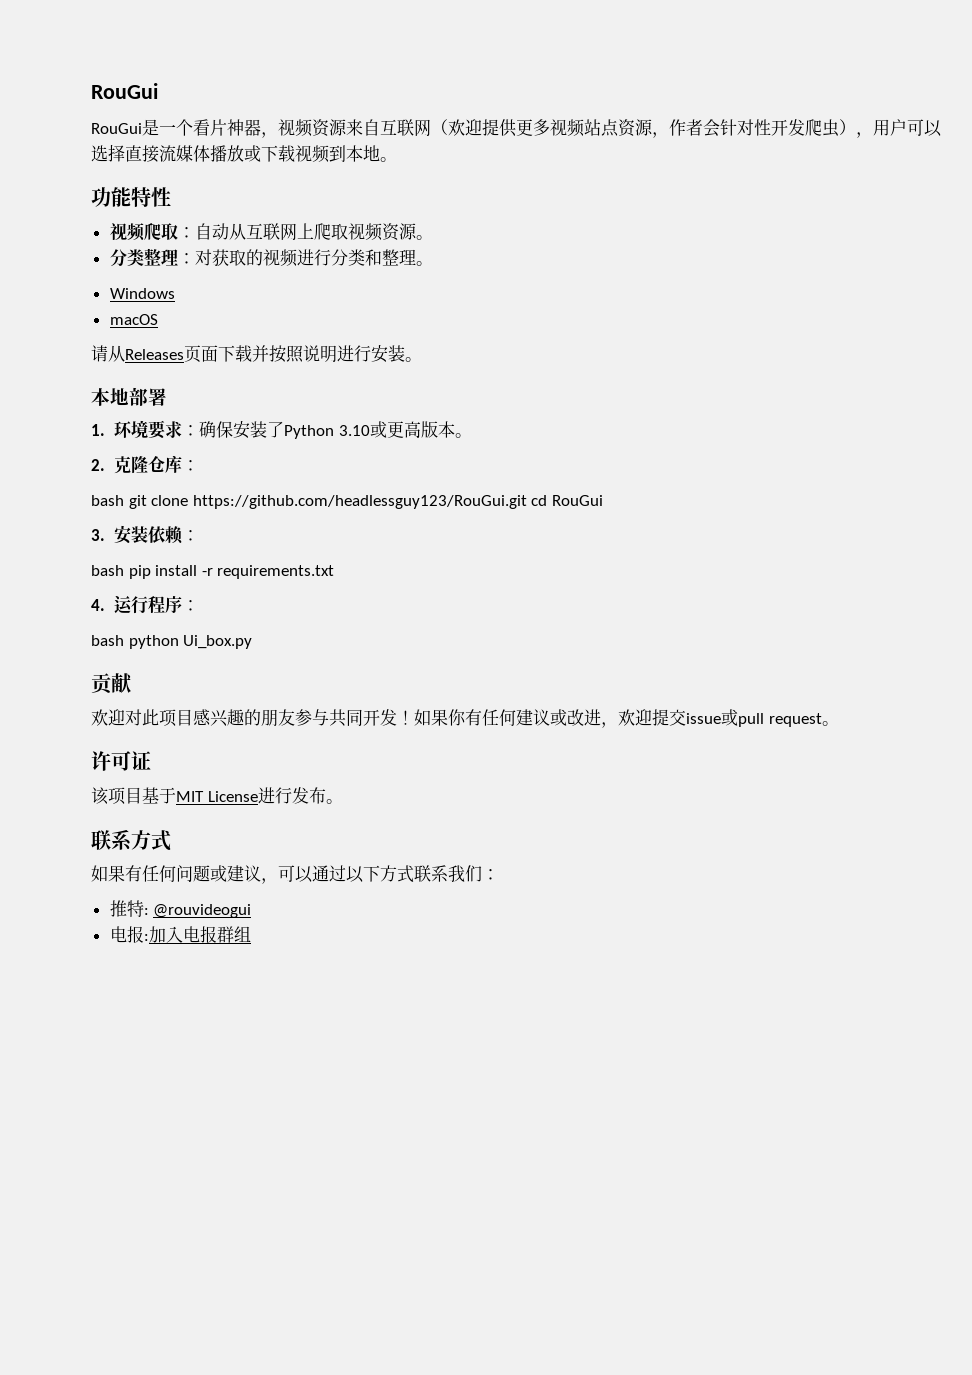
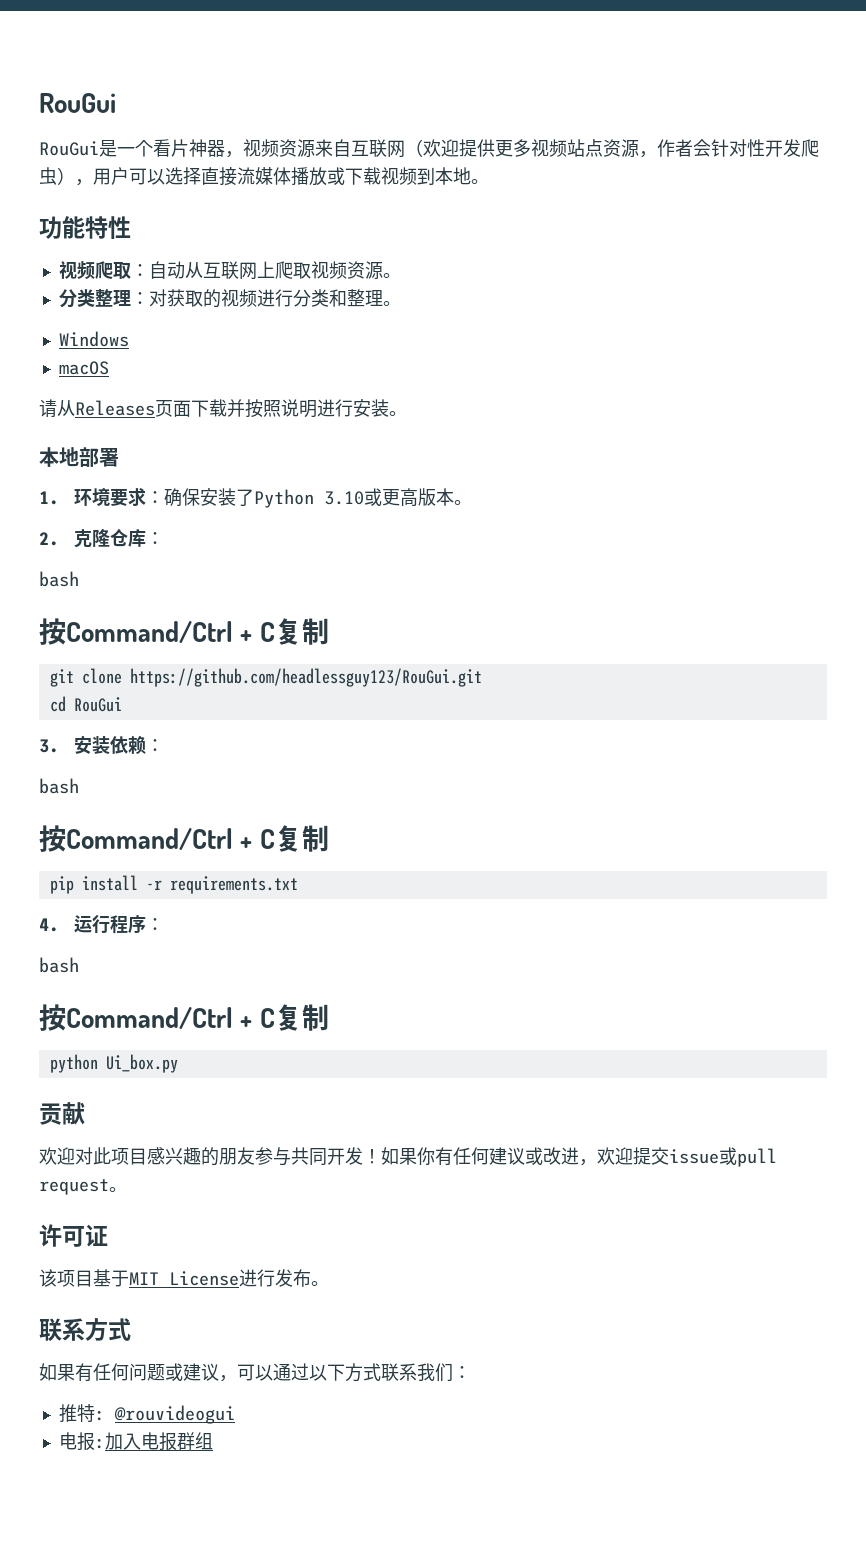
(124, 500) none -> [39,618,329,645] // 按Command/Ctrl + C复制 //
(527, 502) none -> (482, 677) //
(124, 570) none -> [39,825,329,852] // 按Command/Ctrl + C复制 //
(124, 640) none -> [39,1004,329,1031] // 按Command/Ctrl + C复制 //

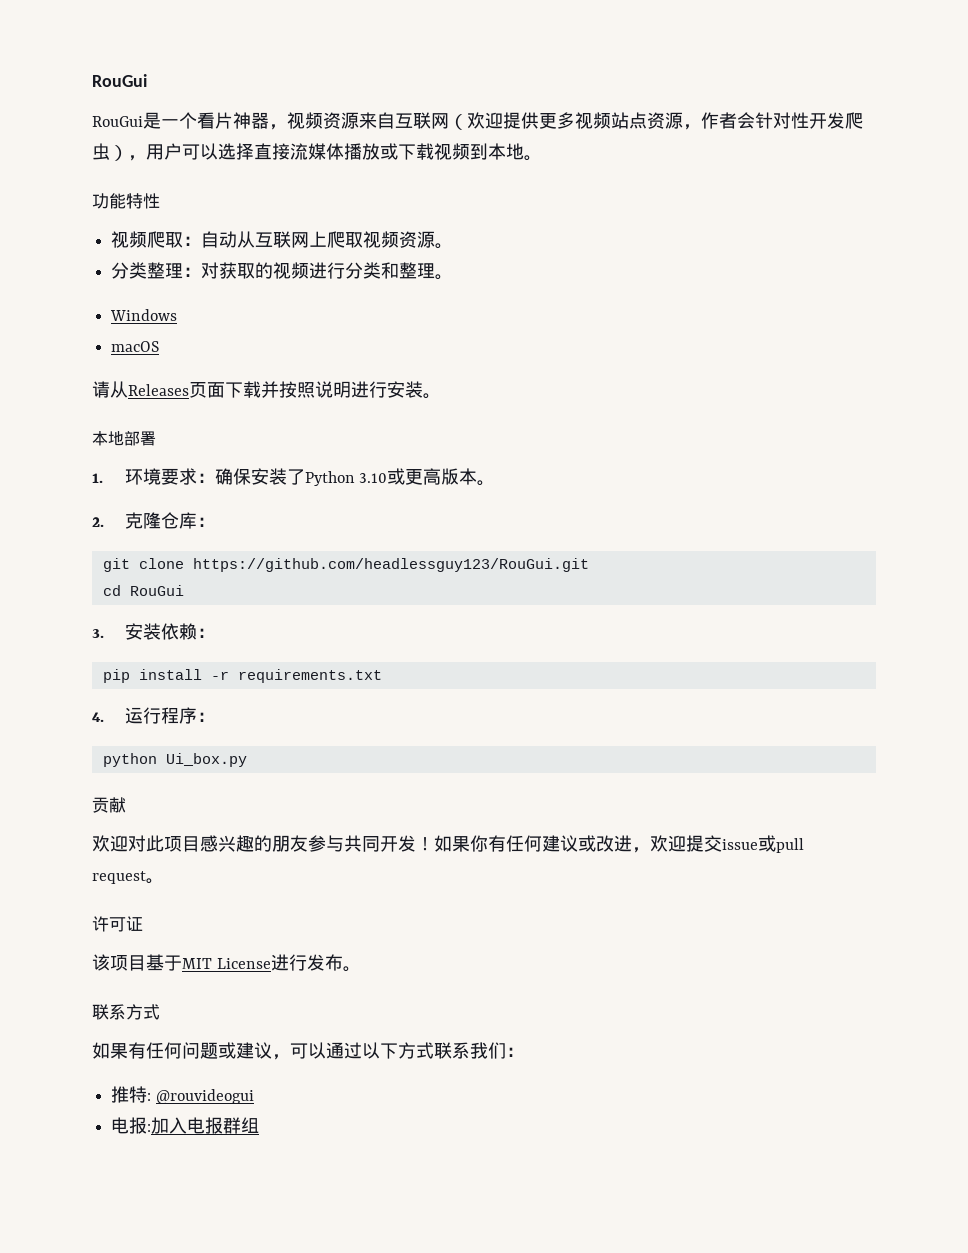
[39,571,79,587] [39,618,329,645] // bash // 按Command/Ctrl + C复制 -> (215, 522) none
[39,778,79,794] [39,825,329,852] // bash // 按Command/Ctrl + C复制 -> (215, 633) none
[39,957,79,973] [39,1004,329,1031] // bash // 按Command/Ctrl + C复制 -> (215, 717) none

